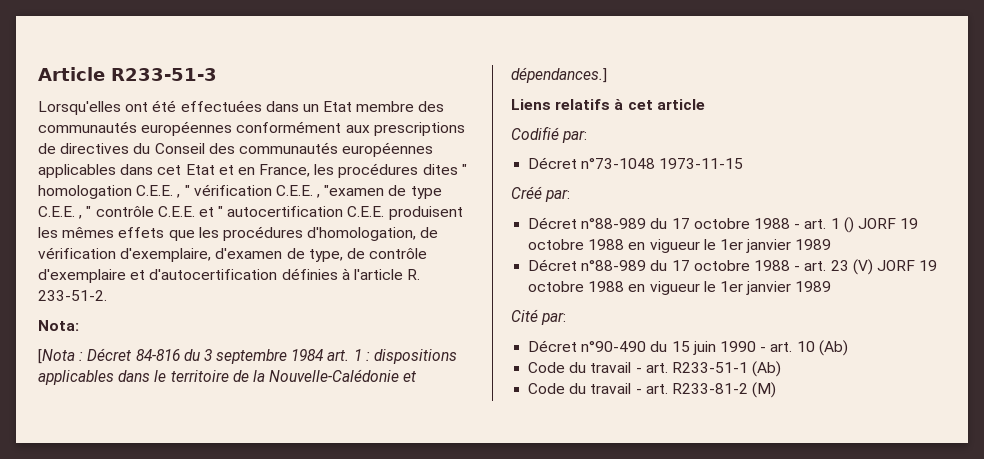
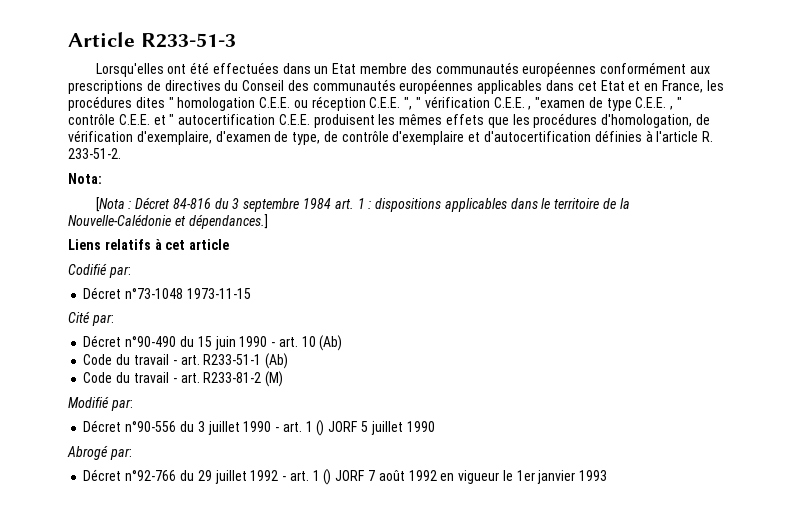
[176,194,181,198] , -> [293,96,413,111] ou réception C.E.E. ",
[511,186,571,202] [528,217,919,233] [528,239,832,253] [528,259,938,275] [528,281,832,295] // Créé par: // Décret n°88-989 du 17 octobre 1988 - art. 1 () JORF 19 octobre 1988 en vigueur le 1er janvier 1989 // Décret n°88-989 du 17 octobre 1988 - art. 23 (V) JORF 19 octobre 1988 en vigueur le 1er janvier 1989 -> (251, 293) none
(777, 390) none -> [68,396,133,411] [83,420,435,436] [67,445,132,460] [83,469,608,485] // Modifié par: // Décret n°90-556 du 3 juillet 1990 - art. 1 () JORF 5 juillet 1990 // Abrogé par: // Décret n°92-766 du 29 juillet 1992 - art. 1 () JORF 7 août 1992 en vigueur le 1er janvier 1993

